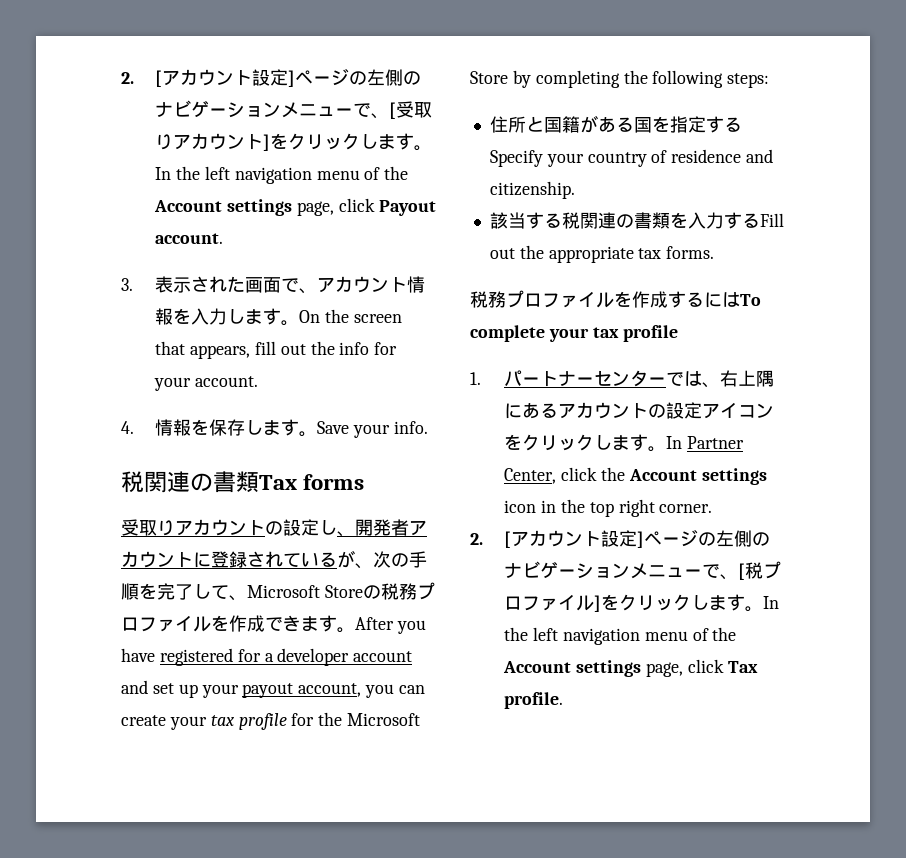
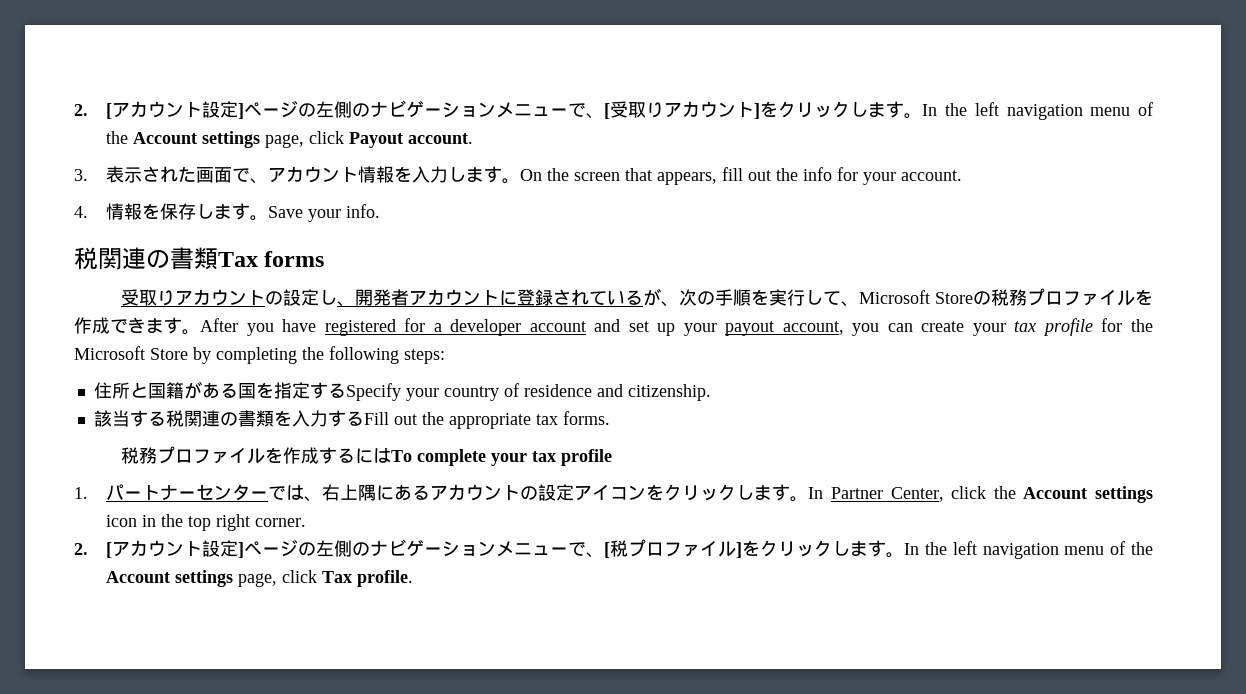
[157,583,193,600] 完了 -> [768,289,805,306] 実行

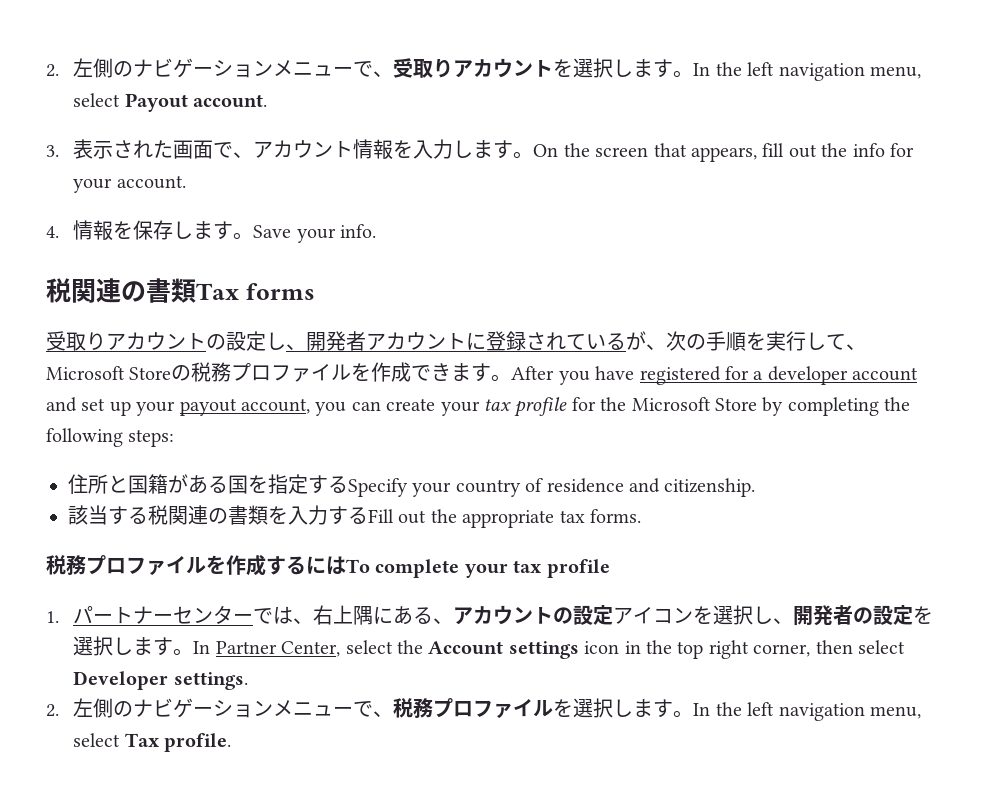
[74,100,1153,120] [106,131,345,148] 2. [アカウント設定]ページの左側のナビゲーションメニューで、[受取りアカウント]をクリックします。In the left navigation menu of the Account settings page, click -> [46,58,922,81] [73,93,121,107] 2.左側のナビゲーションメニューで、受取りアカウントを選択します。In the left navigation menu, select
(431, 492) none -> [433,618,454,624] 、
[664,484,737,501] クリック -> [713,605,934,626] [73,636,114,656] 選択し、開発者の設定を選択
[951,486,987,499] click -> [345,640,393,654] select
[255,518,307,527] [74,539,1153,559] [106,570,318,587] corner. // 2. [アカウント設定]ページの左側のナビゲーションメニューで、[税プロファイル]をクリックします。In the left navigation menu of the Account settings page, click -> [753,640,906,657] [73,671,248,690] [46,698,922,721] [73,733,121,747] corner, then select Developer settings. // 2.左側のナビゲーションメニューで、税務プロファイルを選択します。In the left navigation menu, select

